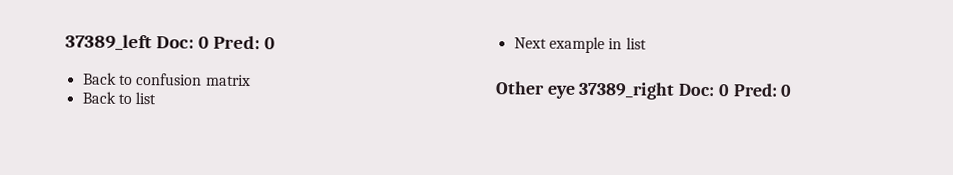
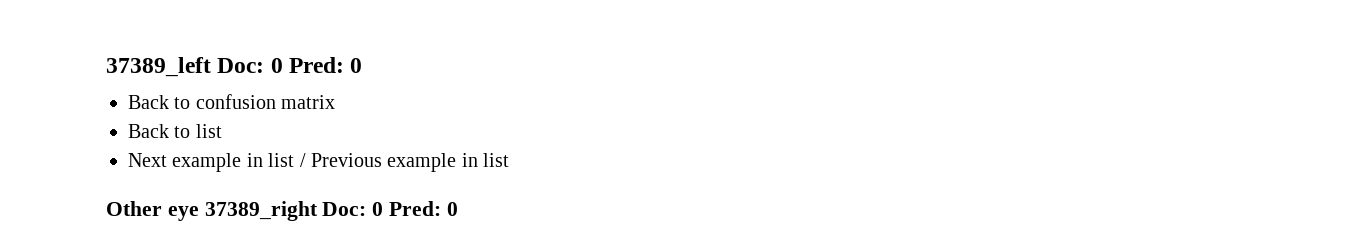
(647, 43) none -> [299,153,510,172] / Previous example in list

